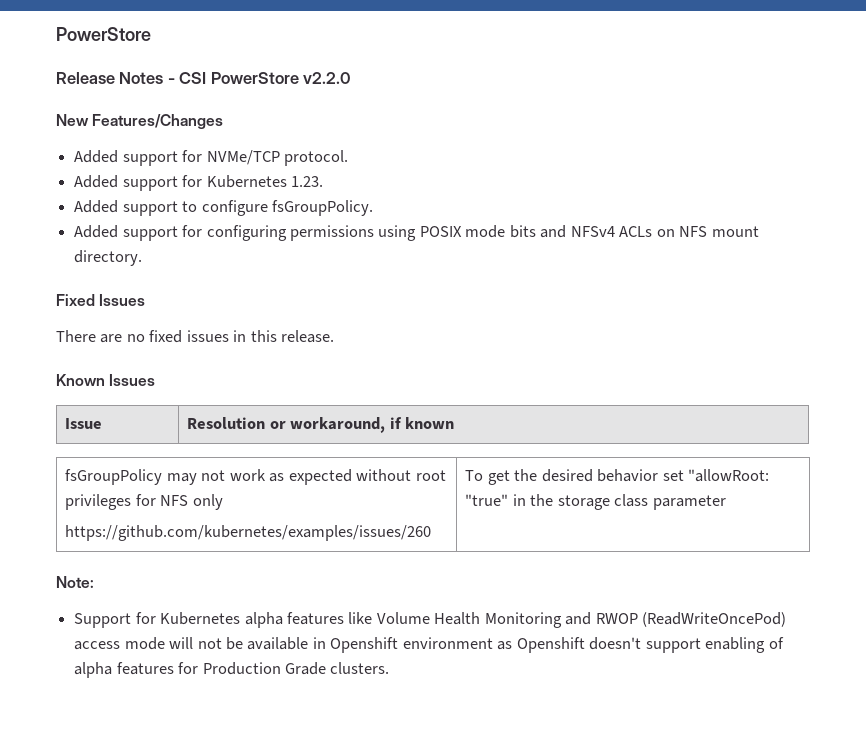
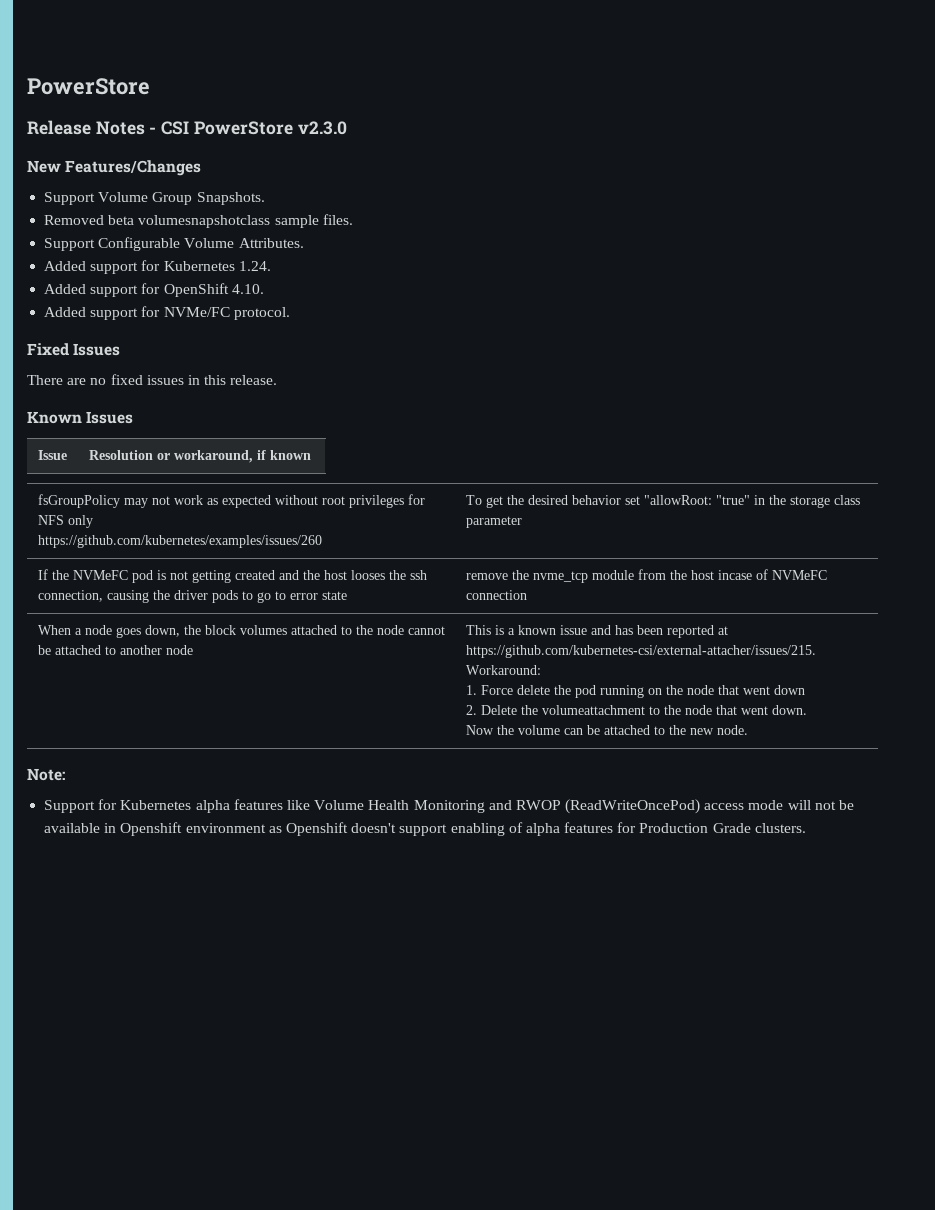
[303,72,352,84] v2.2.0 -> [297,121,347,135] v2.3.0
[74,150,348,166] [74,175,323,191] [74,200,373,216] [74,225,759,241] [74,250,143,266] Added support for NVMe/TCP protocol. // Added support for Kubernetes 1.23. // Added support to configure fsGroupPolicy. // Added support for configuring permissions using POSIX mode bits and NFSv4 ACLs on NFS mount directory. -> [44,192,265,205] [44,214,353,228] [44,237,304,251] [44,260,271,274] [44,283,264,297] [44,306,290,320] Support Volume Group Snapshots. // Removed beta volumesnapshotclass sample files. // Support Configurable Volume Attributes. // Added support for Kubernetes 1.24. // Added support for OpenShift 4.10. // Added support for NVMe/FC protocol.
(726, 502) none -> [37,569,427,583] [37,590,347,603] [465,569,827,583] [465,590,527,600] [37,625,445,638] [37,645,193,655] [465,625,728,638] [465,645,816,658] [465,665,541,675] [465,685,805,698] [465,705,807,715] [465,725,748,735] // If the NVMeFC pod is not getting created and the host looses the ssh connection, causing the driver pods to go to error state | remove the nvme_tcp module from the host incase of NVMeFC connection // When a node goes down, the block volumes attached to the node cannot be attached to another node | This is a known issue and has been reported at https://github.com/kubernetes-csi/external-attacher/issues/215. Workaround: // 1. Force delete the pod running on the node that went down // 2. Delete the volumeattachment to the node that went down. // Now the volume can be attached to the new node.

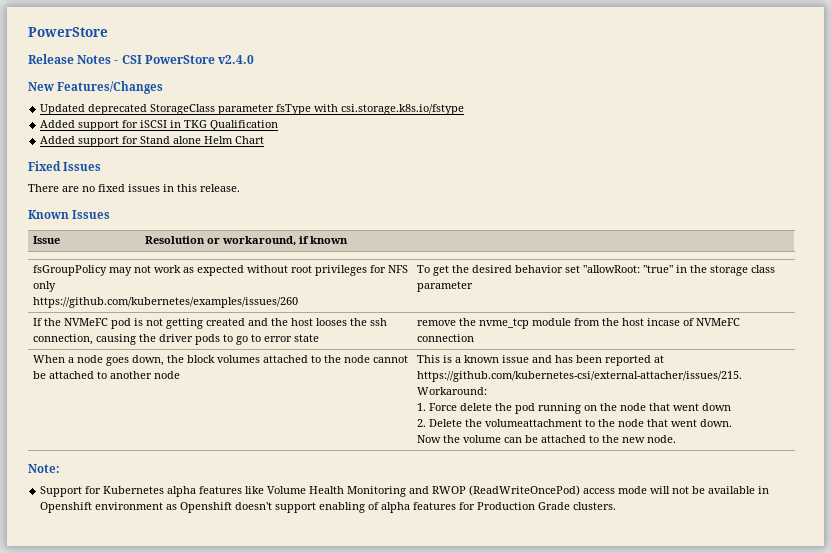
[297,121,347,135] v2.3.0 -> [218,55,255,64] v2.4.0
[44,192,265,205] [44,214,353,228] [44,237,304,251] [44,260,271,274] [44,283,264,297] [44,306,290,320] Support Volume Group Snapshots. // Removed beta volumesnapshotclass sample files. // Support Configurable Volume Attributes. // Added support for Kubernetes 1.24. // Added support for OpenShift 4.10. // Added support for NVMe/FC protocol. -> [40,104,465,115] [40,120,279,131] [40,136,265,147] Updated deprecated StorageClass parameter fsType with csi.storage.k8s.io/fstype // Added support for iSCSI in TKG Qualification // Added support for Stand alone Helm Chart

